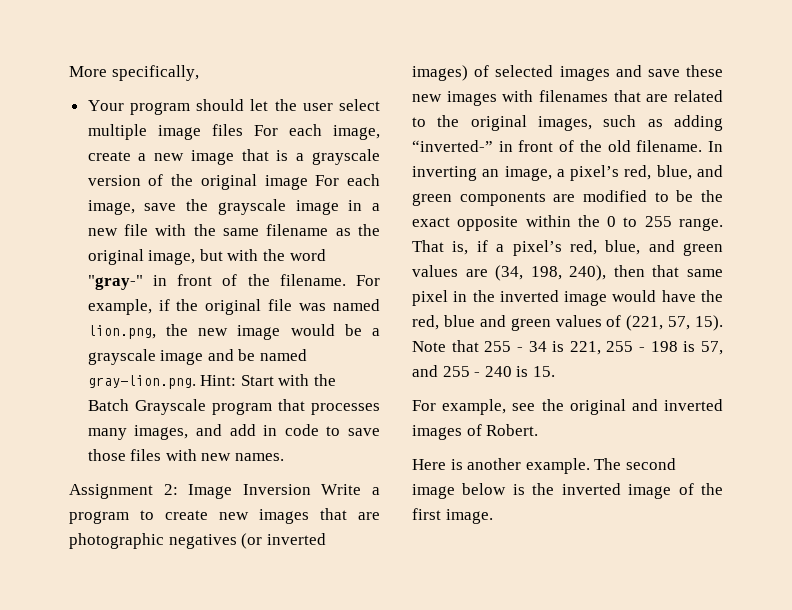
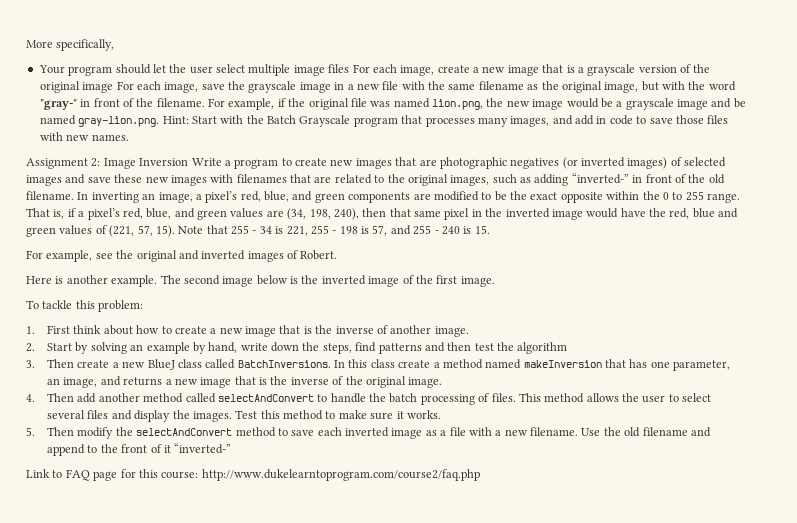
(493, 516) none -> [26,300,144,312] [26,325,469,337] [26,342,568,354] [26,359,731,371] [47,376,443,388] [26,393,712,405] [47,410,441,422] [26,427,711,439] [47,443,232,456] [26,469,480,481] // To tackle this problem: // 1. First think about how to create a new image that is the inverse of another image. // 2. Start by solving an example by hand, write down the steps, find patterns and then test the algorithm // 3. Then create a new BlueJ class called BatchInversions. In this class create a method named makeInversion that has one parameter, an image, and returns a new image that is the inverse of the original image. // 4. Then add another method called selectAndConvert to handle the batch processing of files. This method allows the user to select several files and display the images. Test this method to make sure it works. // 5. Then modify the selectAndConvert method to save each inverted image as a file with a new filename. Use the old filename and append to the front of it “inverted-” // Link to FAQ page for this course: http://www.dukelearntoprogram.com/course2/faq.php

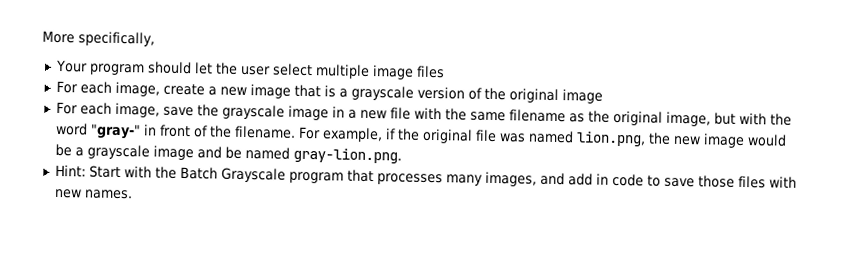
(350, 68) none -> (445, 72) //
(114, 87) none -> (603, 96) //
(160, 121) none -> (402, 155) //
[26,157,727,169] [26,173,725,186] [26,191,740,203] [26,208,739,220] [26,225,490,237] [26,250,338,262] [26,275,495,287] [26,300,144,312] [26,325,469,337] [26,342,568,354] [26,359,731,371] [47,376,443,388] [26,393,712,405] [47,410,441,422] [26,427,711,439] [47,443,232,456] [26,469,480,481] // Assignment 2: Image Inversion Write a program to create new images that are photographic negatives (or inverted images) of selected images and save these new images with filenames that are related to the original images, such as adding “inverted-” in front of the old filename. In inverting an image, a pixel’s red, blue, and green components are modified to be the exact opposite within the 0 to 255 range. That is, if a pixel’s red, blue, and green values are (34, 198, 240), then that same pixel in the inverted image would have the red, blue and green values of (221, 57, 15). Note that 255 - 34 is 221, 255 - 198 is 57, and 255 - 240 is 15. // For example, see the original and inverted images of Robert. // Here is another example. The second image below is the inverted image of the first image. // To tackle this problem: // 1. First think about how to create a new image that is the inverse of another image. // 2. Start by solving an example by hand, write down the steps, find patterns and then test the algorithm // 3. Then create a new BlueJ class called BatchInversions. In this class create a method named makeInversion that has one parameter, an image, and returns a new image that is the inverse of the original image. // 4. Then add another method called selectAndConvert to handle the batch processing of files. This method allows the user to select several files and display the images. Test this method to make sure it works. // 5. Then modify the selectAndConvert method to save each inverted image as a file with a new filename. Use the old filename and append to the front of it “inverted-” // Link to FAQ page for this course: http://www.dukelearntoprogram.com/course2/faq.php -> (133, 194) none

